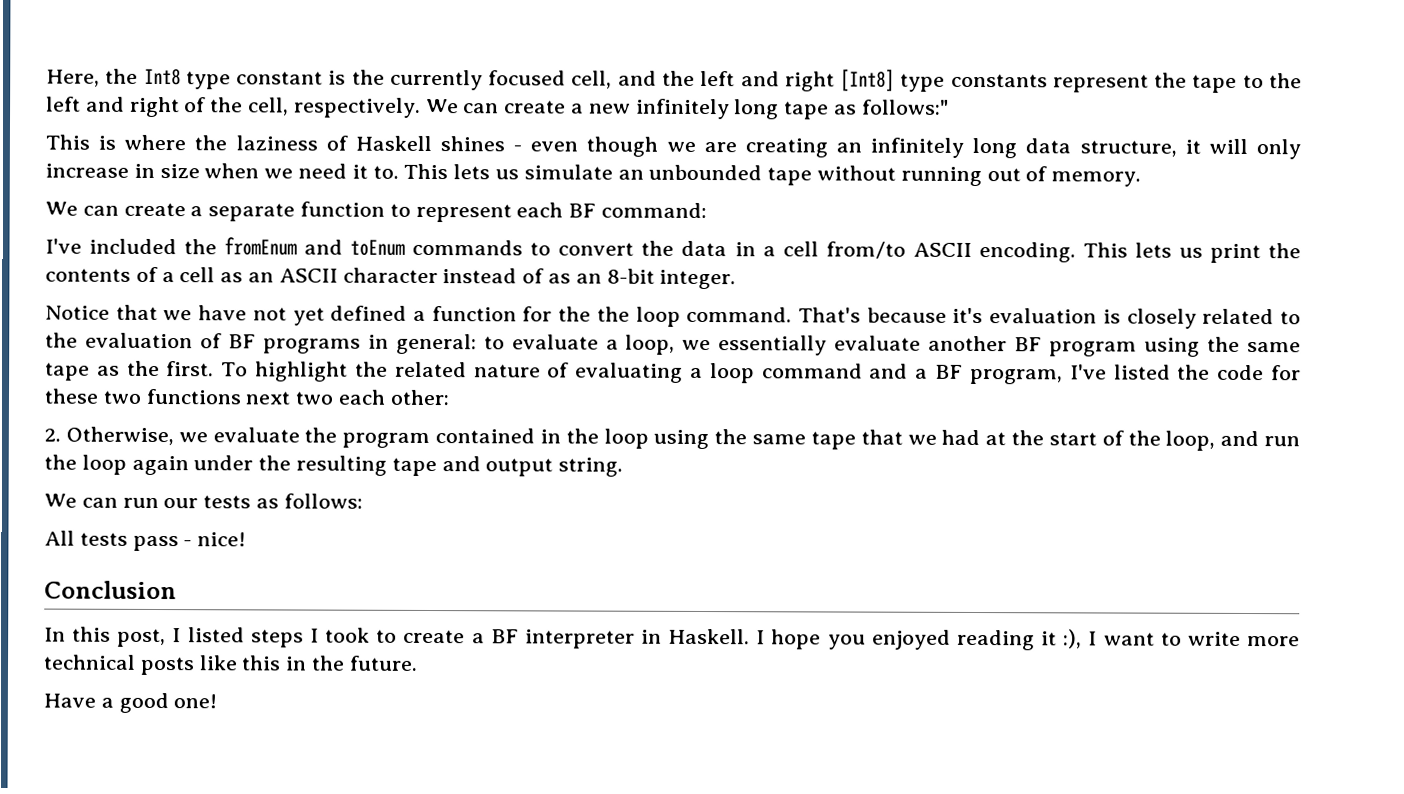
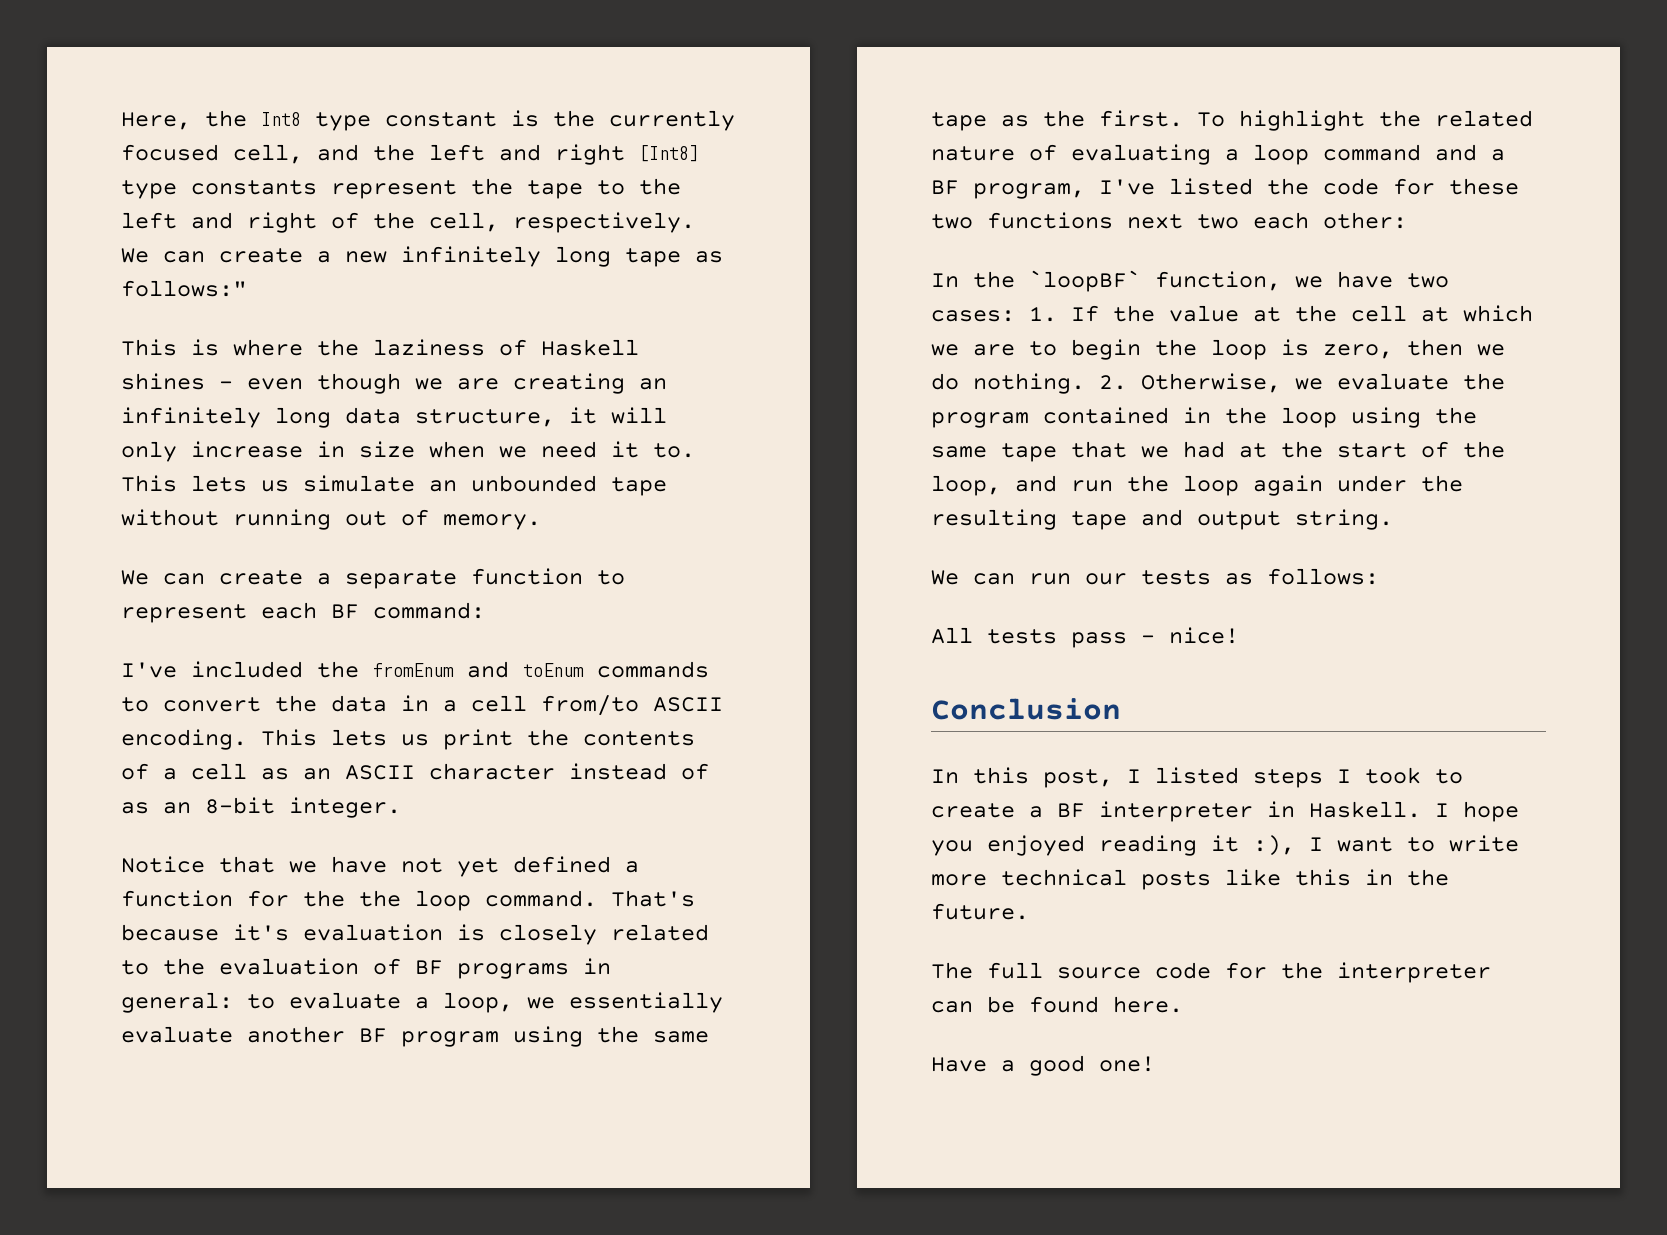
(450, 397) none -> [931,270,1449,292] [931,305,1533,322] [931,339,1505,360] [931,373,1085,394] In the `loopBF` function, we have two cases: 1. If the value at the cell at which we are to begin the loop is zero, then we do nothing.
(418, 663) none -> [931,962,1491,983] [931,996,1183,1013] // The full source code for the interpreter can be found here.

